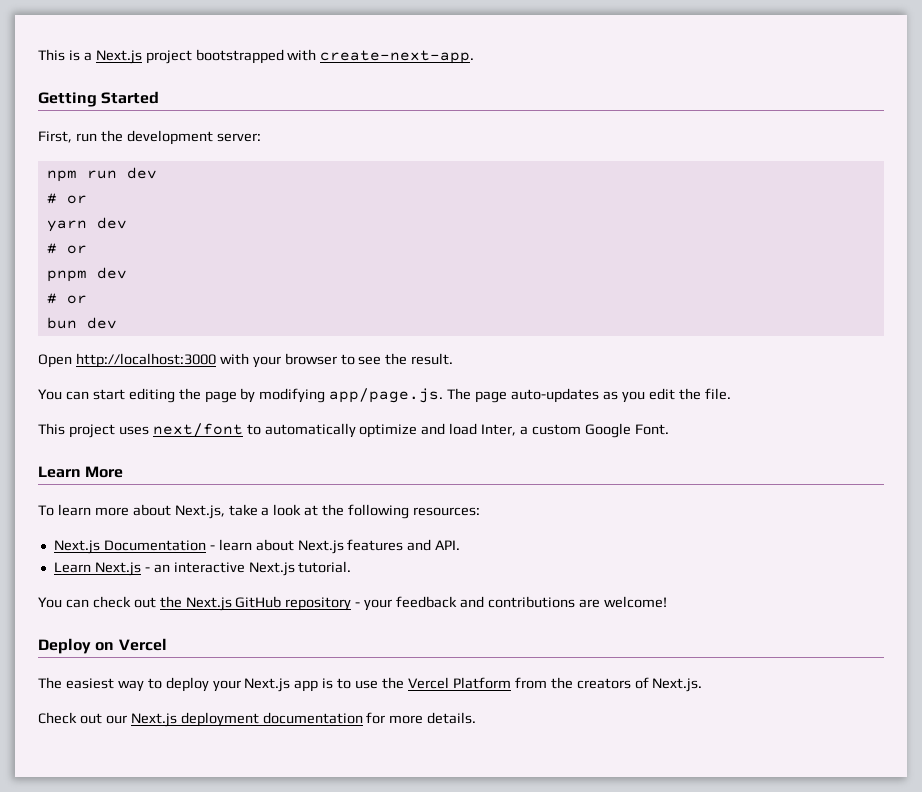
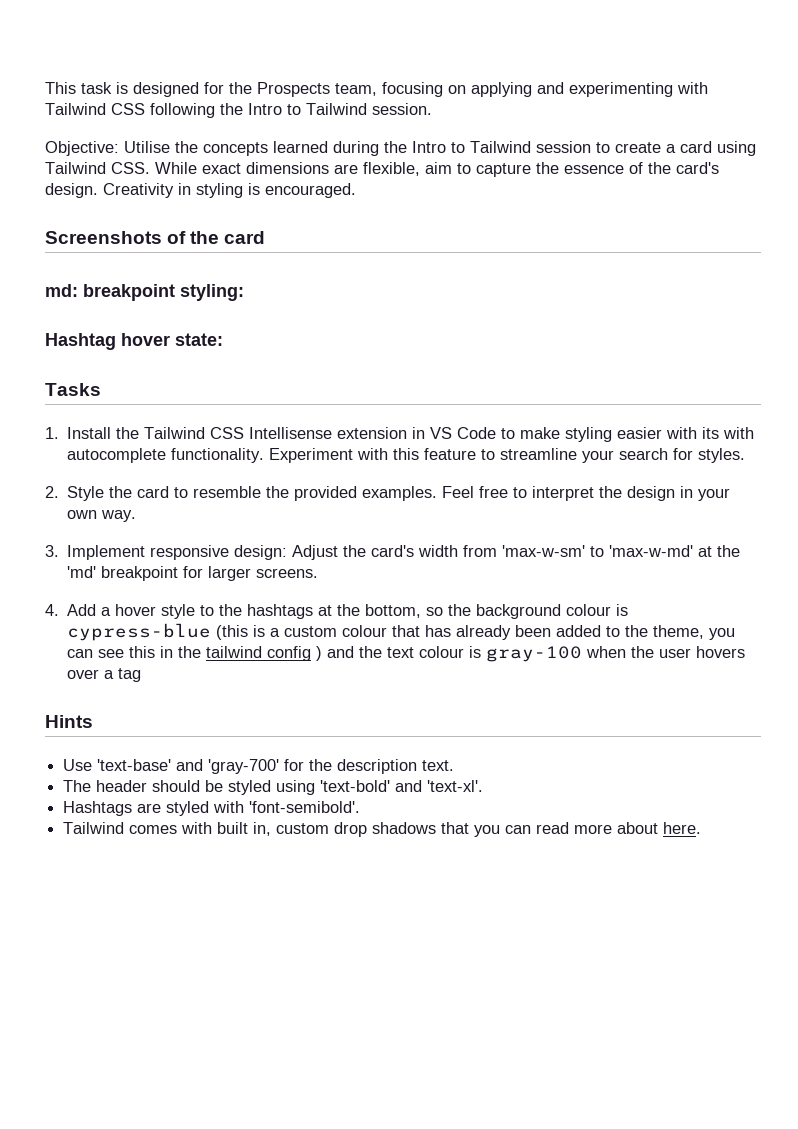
[38,49,475,64] [38,91,160,107] [38,130,261,145] [46,167,157,182] [46,193,87,204] [46,217,127,232] [46,243,87,254] [46,267,127,282] [46,293,87,304] [46,317,117,329] [38,353,454,368] [38,388,731,403] [38,423,669,438] [38,466,124,478] [38,504,481,519] [53,539,461,554] [53,561,352,576] [38,596,667,611] [38,638,167,654] [38,677,703,692] [38,712,477,727] This is a Next.js project bootstrapped with create-next-app. // Getting Started // First, run the development server: // npm run dev // # or // yarn dev // # or // pnpm dev // # or // bun dev // Open http://localhost:3000 with your browser to see the result. // You can start editing the page by modifying app/page.js. The page auto-updates as you edit the file. // This project uses next/font to automatically optimize and load Inter, a custom Google Font. // Learn More // To learn more about Next.js, take a look at the following resources: // Next.js Documentation - learn about Next.js features and API. // Learn Next.js - an interactive Next.js tutorial. // You can check out the Next.js GitHub repository - your feedback and contributions are welcome! // Deploy on Vercel // The easiest way to deploy your Next.js app is to use the Vercel Platform from the creators of Next.js. // Check out our Next.js deployment documentation for more details. -> [45,82,708,97] [45,103,432,118] [45,141,756,156] [45,162,719,177] [45,183,356,198] [45,231,266,244] [45,284,244,301] [45,333,223,350] [45,383,101,396] [45,427,755,442] [67,448,746,463] [45,486,731,501] [67,510,137,522] [45,545,741,560] [67,566,319,581] [45,604,629,619] [67,623,736,641] [67,646,746,662] [67,668,142,682] [45,715,93,728] [63,759,455,774] [63,780,484,795] [63,801,361,816] [63,822,702,837] This task is designed for the Prospects team, focusing on applying and experimenting with Tailwind CSS following the Intro to Tailwind session. // Objective: Utilise the concepts learned during the Intro to Tailwind session to create a card using Tailwind CSS. While exact dimensions are flexible, aim to capture the essence of the card's design. Creativity in styling is encouraged. // Screenshots of the card // md: breakpoint styling: // Hashtag hover state: // Tasks // 1. Install the Tailwind CSS Intellisense extension in VS Code to make styling easier with its with autocomplete functionality. Experiment with this feature to streamline your search for styles. // 2. Style the card to resemble the provided examples. Feel free to interpret the design in your own way. // 3. Implement responsive design: Adjust the card's width from 'max-w-sm' to 'max-w-md' at the 'md' breakpoint for larger screens. // 4. Add a hover style to the hashtags at the bottom, so the background colour is cypress-blue (this is a custom colour that has already been added to the theme, you can see this in the tailwind config ) and the text colour is gray-100 when the user hovers over a tag // Hints // Use 'text-base' and 'gray-700' for the description text. // The header should be styled using 'text-bold' and 'text-xl'. // Hashtags are styled with 'font-semibold'. // Tailwind comes with built in, custom drop shadows that you can read more about here.

